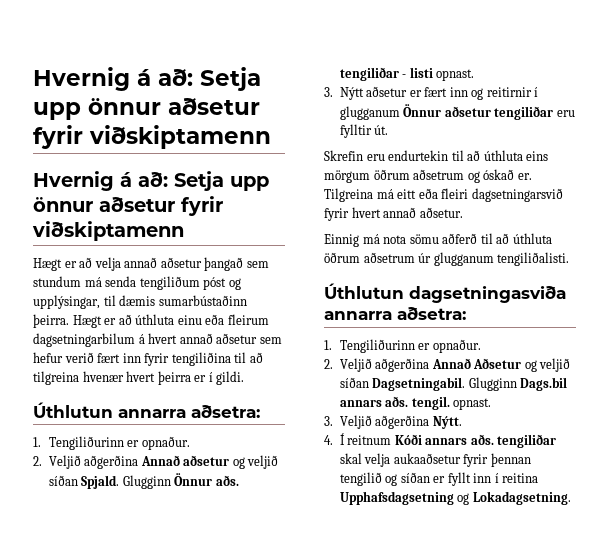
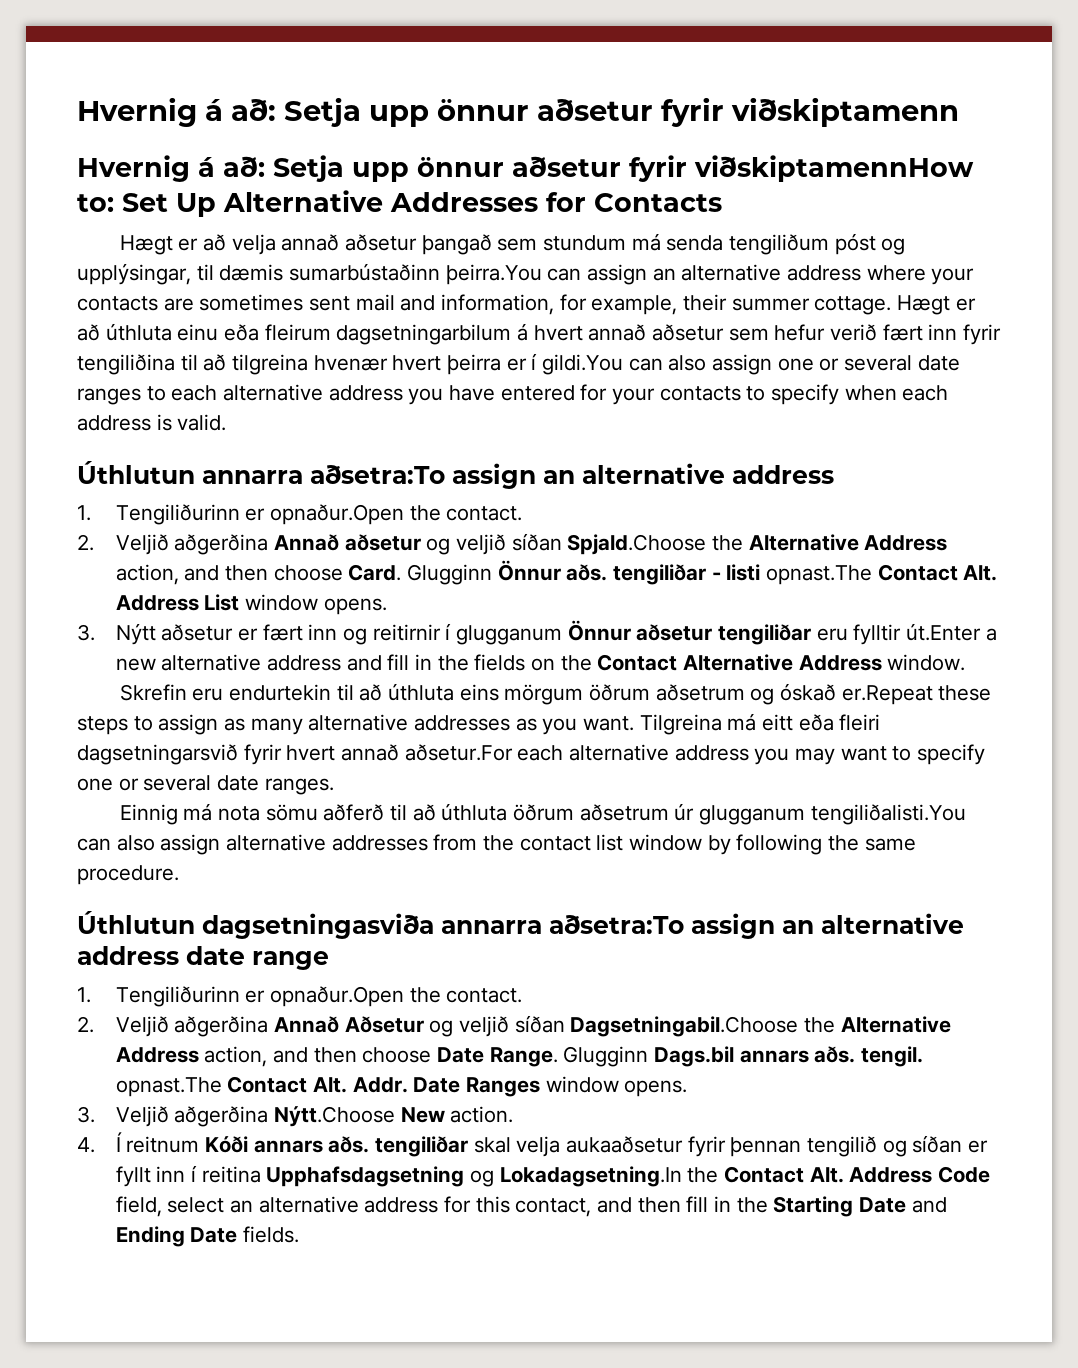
[32,221,184,241] viðskiptamenn -> [694,155,974,182] [77,190,722,217] viðskiptamennHow to: Set Up Alternative Addresses for Contacts
[33,314,69,328] þeirra. -> [445,264,975,285] [77,294,892,315] þeirra.You can assign an alternative address where your contacts are sometimes sent mail and information, for example, their summer cottage.
[216,371,245,385] [33,402,260,418] [33,436,190,450] gildi. // Úthlutun annarra aðsetra: // 1. Tengiliðurinn er opnaður. -> [542,354,960,375] [77,384,949,405] [77,414,227,431] [77,461,834,489] [77,504,523,525] gildi.You can also assign one or several date ranges to each alternative address you have entered for your contacts to specify when each address is valid. // Úthlutun annarra aðsetra:To assign an alternative address // 1. Tengiliðurinn er opnaður.Open the contact.
[81,475,120,489] Spjald. -> [567,534,948,555] [115,564,402,585] Spjald.Choose the Alternative Address action, and then choose Card.
[436,69,475,81] opnast. -> [766,564,998,585] [115,594,387,615] opnast.The Contact Alt. Address List window opens.
[374,125,389,135] út. -> [906,623,997,641] [115,654,966,671] út.Enter a new alternative address and fill in the fields on the Contact Alternative Address window.
[517,173,532,180] er. -> [841,685,992,705] [77,714,635,735] er.Repeat these steps to assign as many alternative addresses as you want.
[419,207,463,218] aðsetur. -> [404,744,986,765] [77,775,334,795] aðsetur.For each alternative address you may want to specify one or several date ranges.
[497,252,570,266] [324,283,566,303] [324,307,466,320] [324,339,481,353] tengiliðalisti. // Úthlutun dagsetningasviða annarra aðsetra: // 1. Tengiliðurinn er opnaður. -> [810,804,966,825] [77,834,916,855] [77,865,179,885] [77,911,964,939] [77,946,329,970] [77,986,523,1007] tengiliðalisti.You can also assign alternative addresses from the contact list window by following the same procedure. // Úthlutun dagsetningasviða annarra aðsetra:To assign an alternative address date range // 1. Tengiliðurinn er opnaður.Open the contact.
[372,377,466,391] Dagsetningabil. -> [570,1016,951,1037] [115,1046,558,1067] Dagsetningabil.Choose the Alternative Address action, and then choose Date Range.
[453,398,492,410] opnast. -> [115,1076,688,1097] opnast.The Contact Alt. Addr. Date Ranges window opens.
[432,416,462,429] Nýtt. -> [273,1106,514,1127] Nýtt.Choose New action.
[472,491,571,505] Lokadagsetning. -> [499,1166,991,1187] [115,1196,947,1217] [115,1226,299,1247] Lokadagsetning.In the Contact Alt. Address Code field, select an alternative address for this contact, and then fill in the Starting Date and Ending Date fields.

